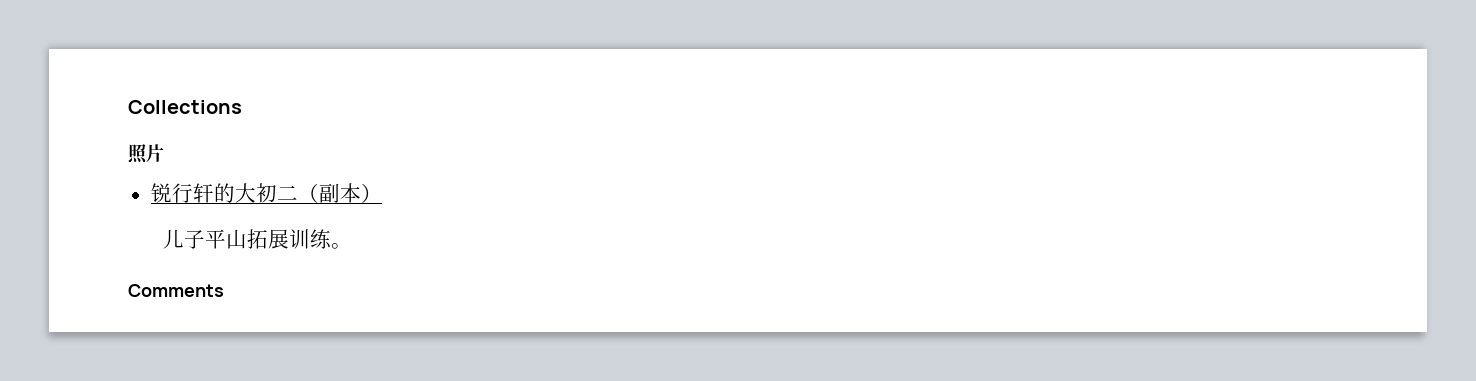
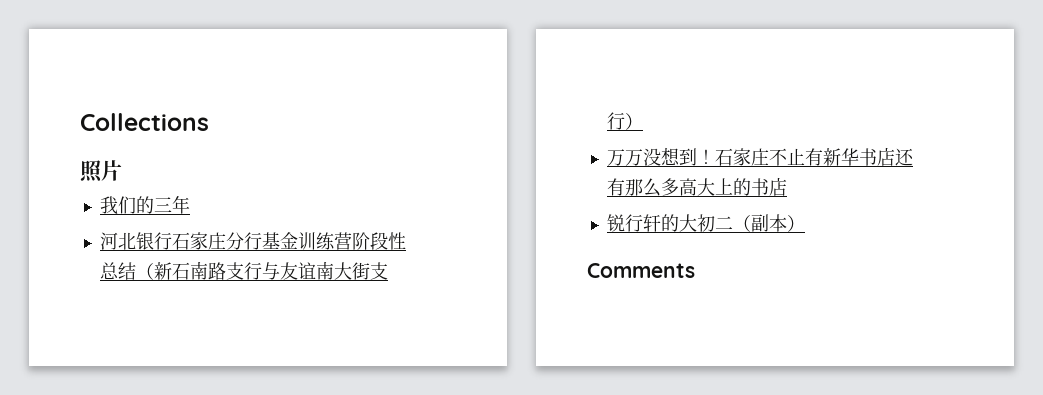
(164, 153) none -> [99,195,190,214] [99,232,406,250] [99,261,388,280] [606,112,643,130] [606,147,914,166] [606,177,787,197] // 我们的三年 // 河北银行石家庄分行基金训练营阶段性总结（新石南路支行与友谊南大街支行） // 万万没想到！石家庄不止有新华书店还有那么多高大上的书店
[162,229,352,249] // 儿子平山拓展训练。 -> (805, 223) none

